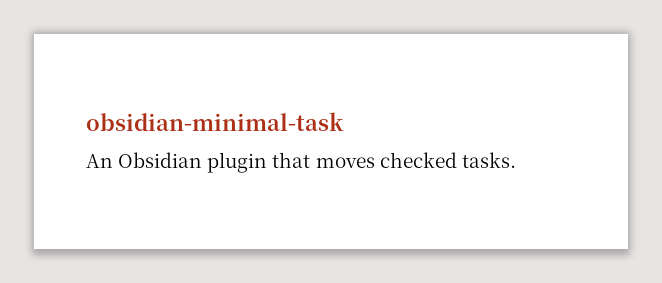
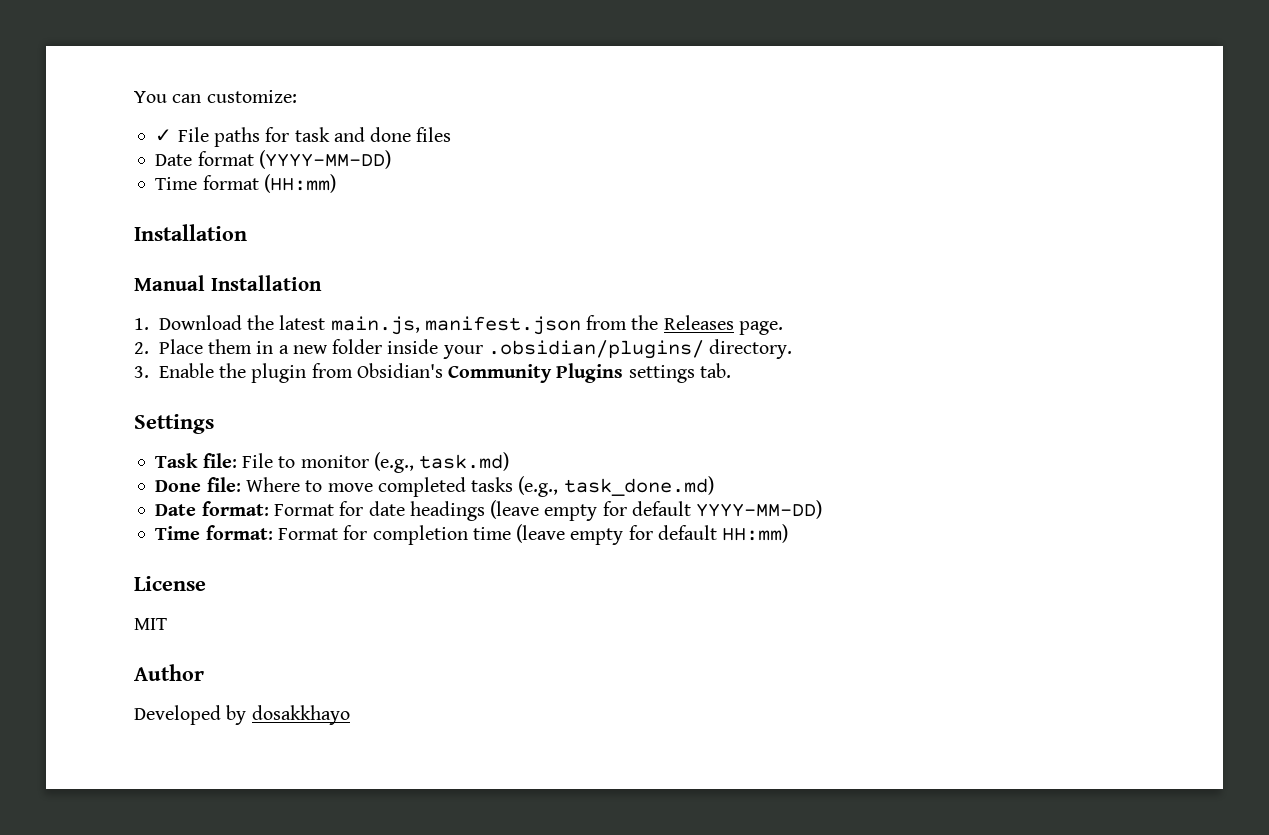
[86,112,344,131] [86,152,516,173] obsidian-minimal-task // An Obsidian plugin that moves checked tasks. -> [134,90,297,103] [155,127,452,147] [155,150,391,169] [155,174,336,193] [134,224,247,241] [134,275,322,291] [134,315,783,335] [134,339,793,359] [134,363,731,383] [134,414,214,434] [155,452,510,473] [155,476,714,497] [155,500,823,521] [155,524,789,545] [134,576,206,591] [134,618,167,630] [134,664,204,681] [134,705,350,725] You can customize: // ✓ File paths for task and done files // Date format (YYYY-MM-DD) // Time format (HH:mm) // Installation // Manual Installation // 1. Download the latest main.js, manifest.json from the Releases page. // 2. Place them in a new folder inside your .obsidian/plugins/ directory. // 3. Enable the plugin from Obsidian's Community Plugins settings tab. // Settings // Task file: File to monitor (e.g., task.md) // Done file: Where to move completed tasks (e.g., task_done.md) // Date format: Format for date headings (leave empty for default YYYY-MM-DD) // Time format: Format for completion time (leave empty for default HH:mm) // License // MIT // Author // Developed by dosakkhayo

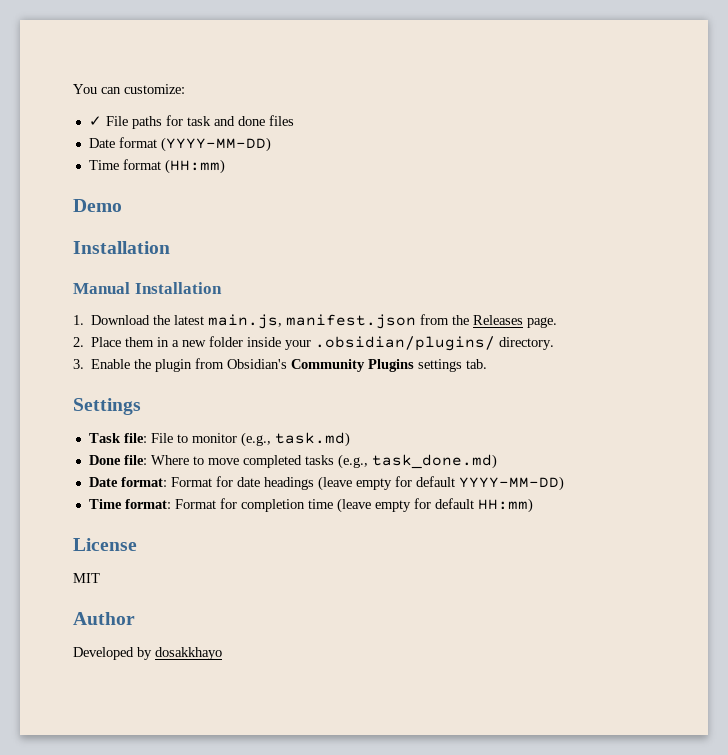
(336, 183) none -> [73,199,122,212] // Demo

